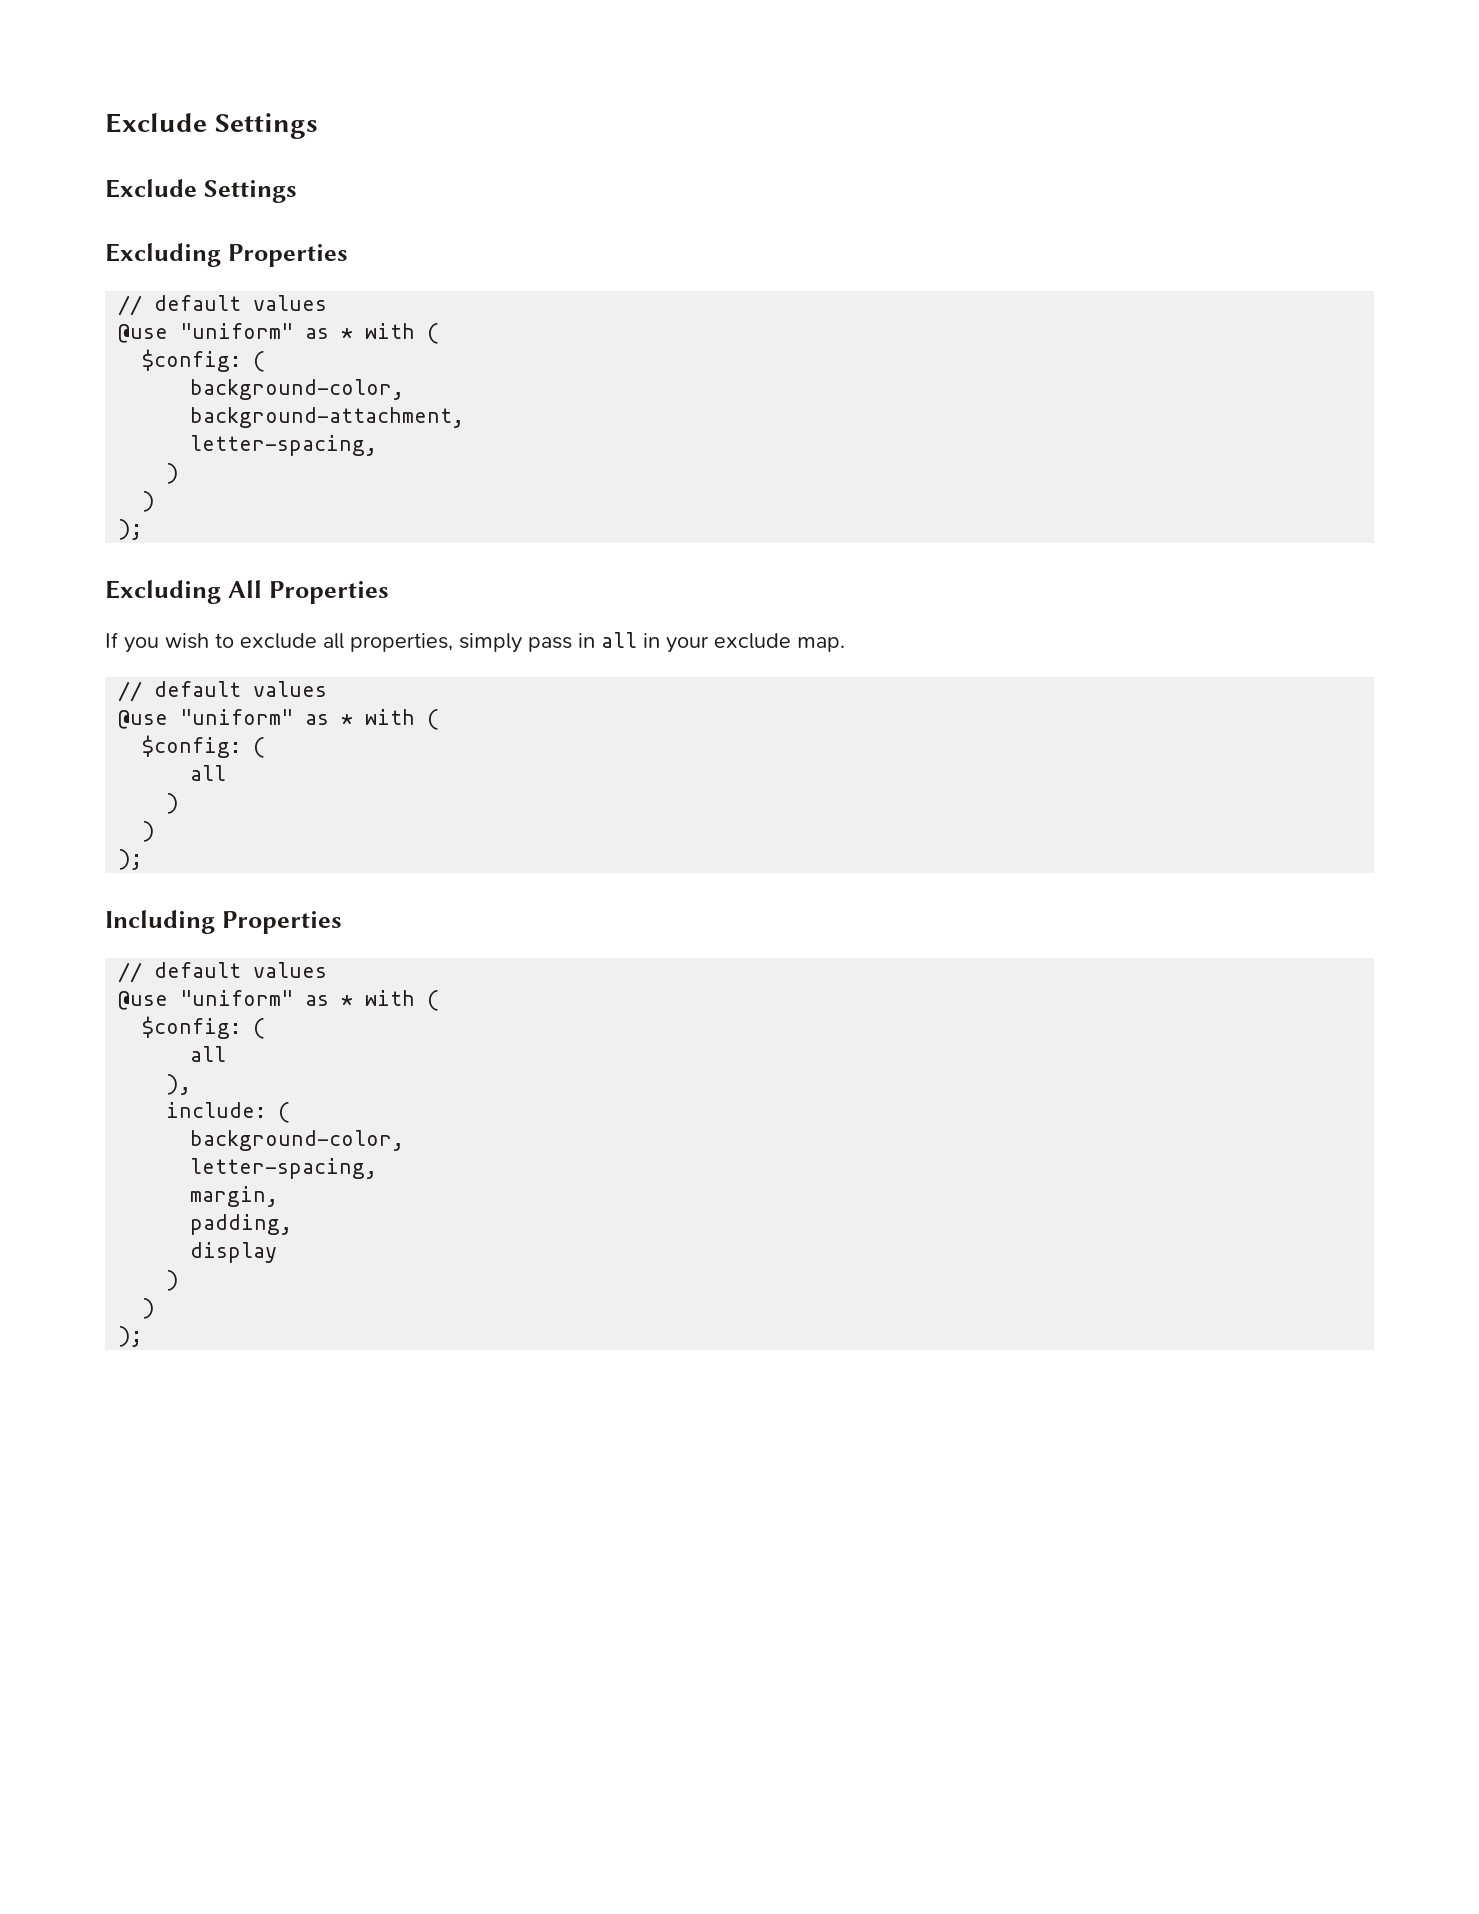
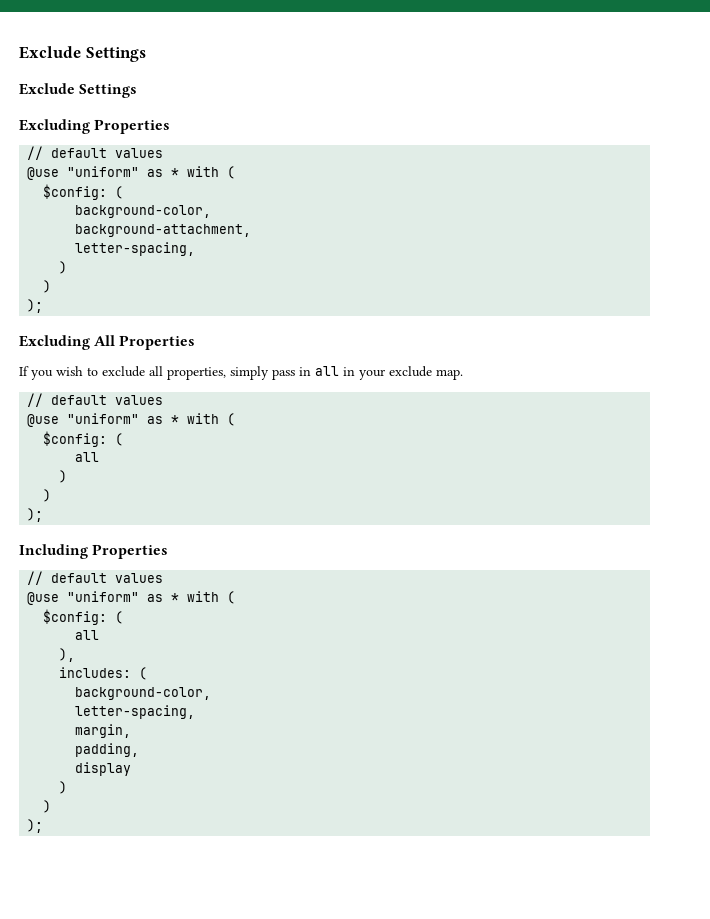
[166,1102,267,1118] include: -> [59,667,132,678] includes:

